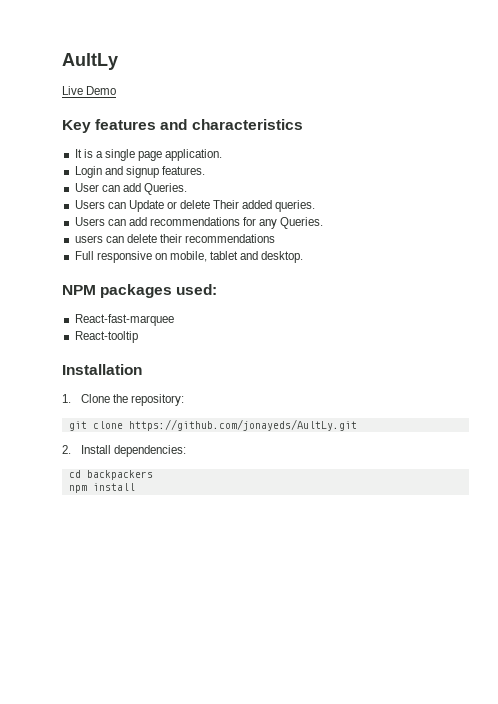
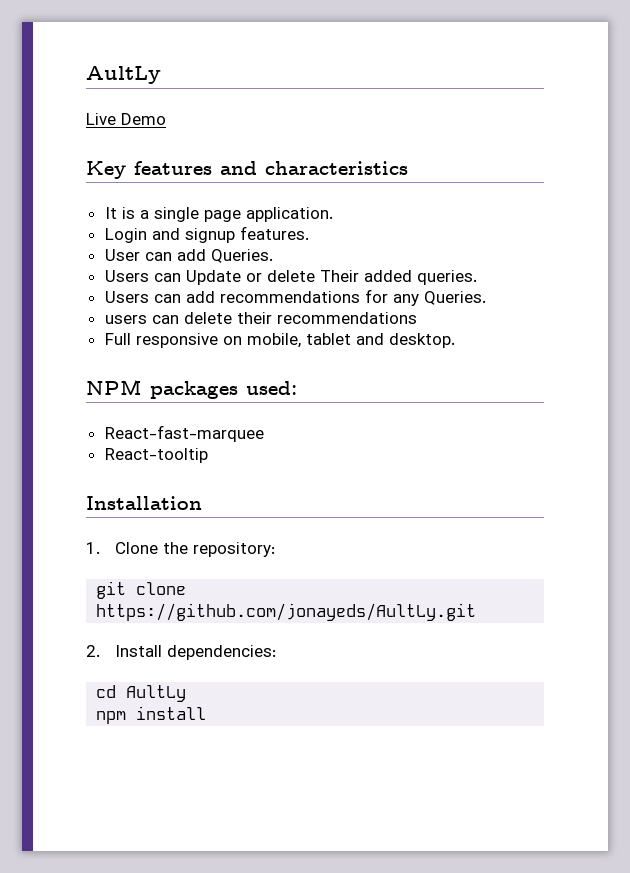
[86,470,153,480] backpackers -> [126,685,187,702] AultLy

